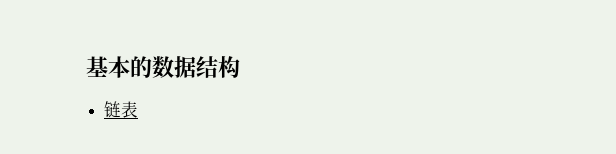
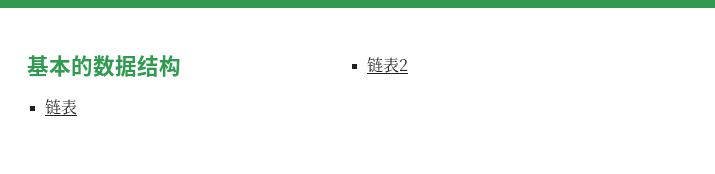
(139, 109) none -> [366,57,408,73] // 链表2

